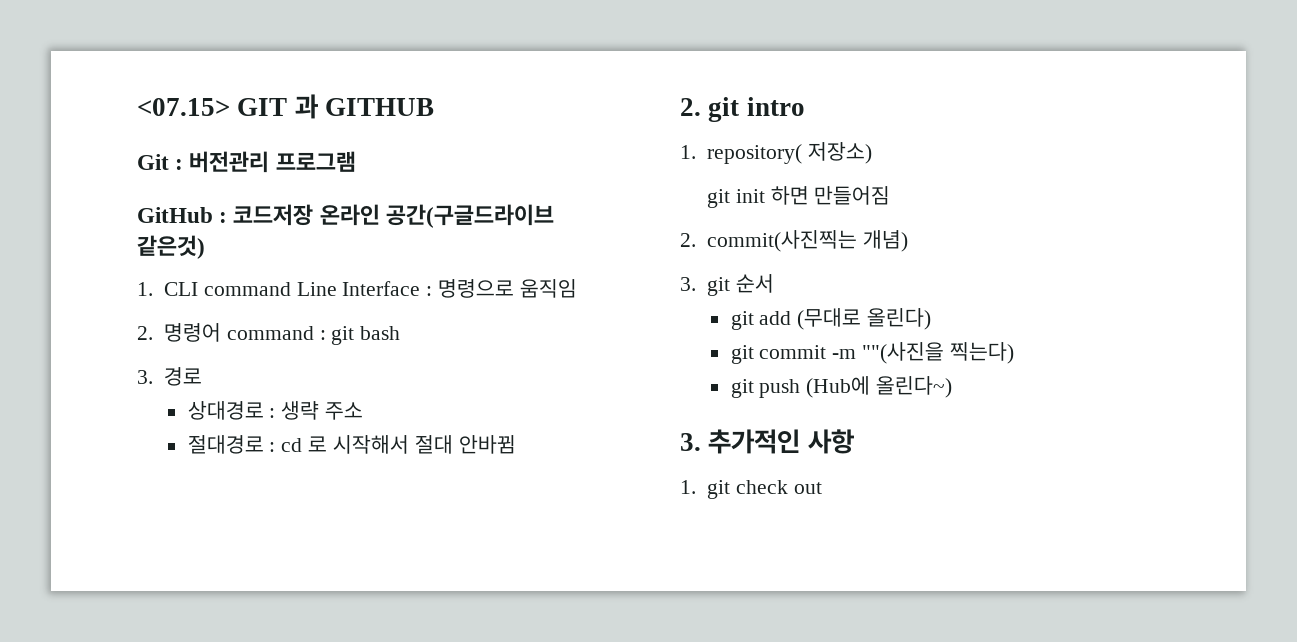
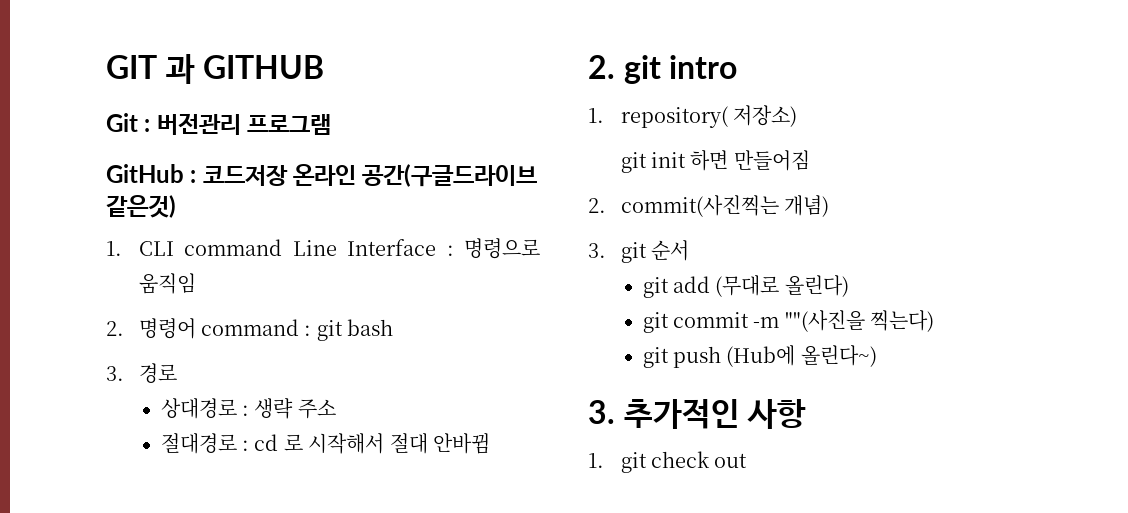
[137,98,230,116] <07.15> -> (106, 67) none

